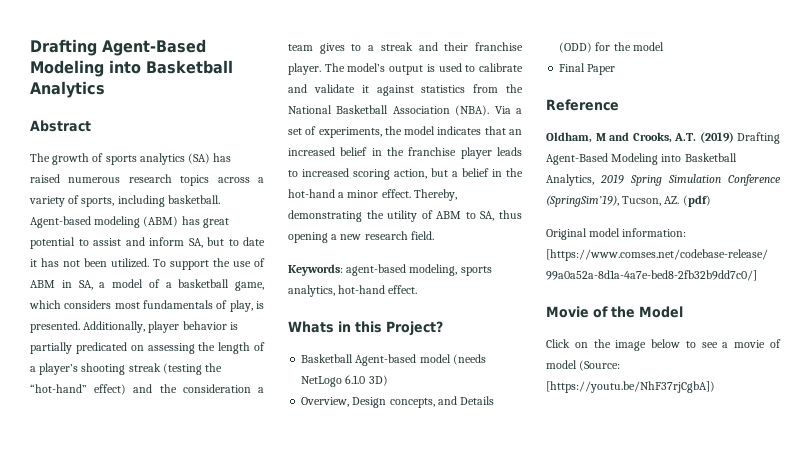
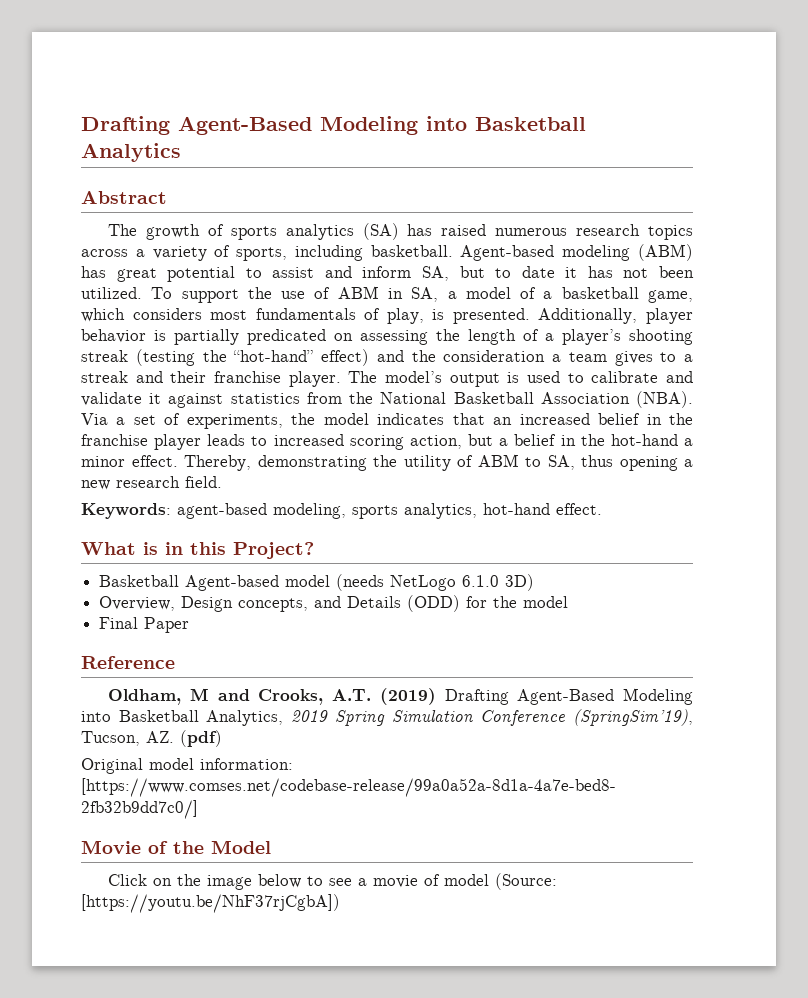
[288,321,334,333] Whats -> [81,542,158,555] What is

